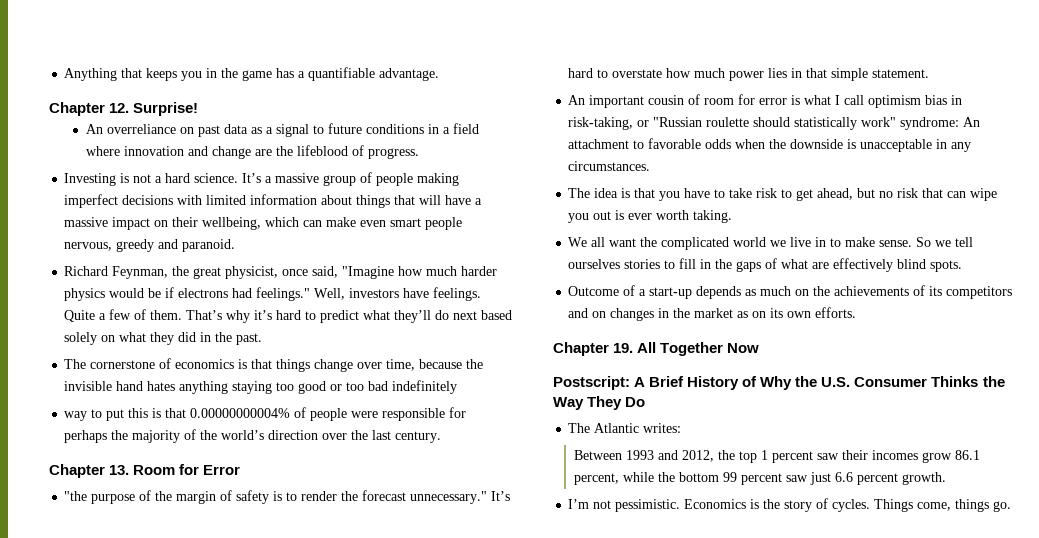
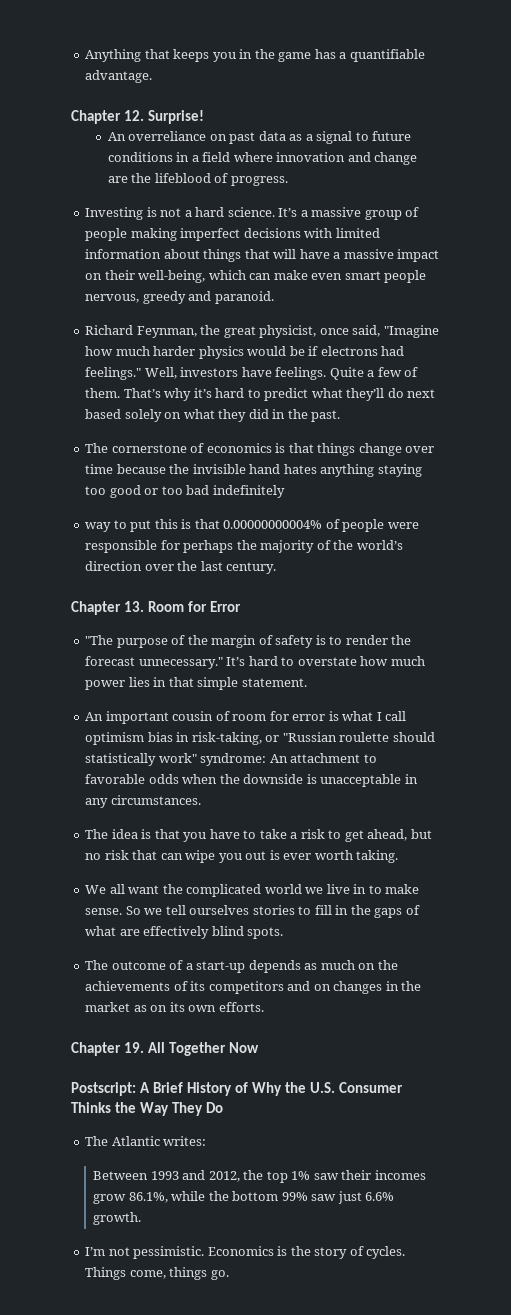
[202,217,262,230] wellbeing, -> [138,270,206,283] well-being,
[386,359,416,371] time, -> [85,464,114,474] time
[64,491,88,501] "the -> [85,635,114,645] "The
(753, 193) none -> [290,832,298,839] a
[568,286,620,296] Outcome -> [85,960,166,970] The outcome
[761,450,814,463] 1 percent -> [291,1171,311,1180] 1%
[955,450,981,460] [574,473,620,485] 86.1 percent, -> [128,1192,168,1203] 86.1%,
[723,472,899,485] 99 percent saw just 6.6 percent -> [281,1191,395,1204] 99% saw just 6.6%

